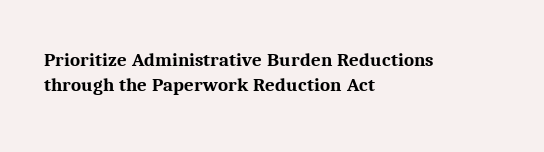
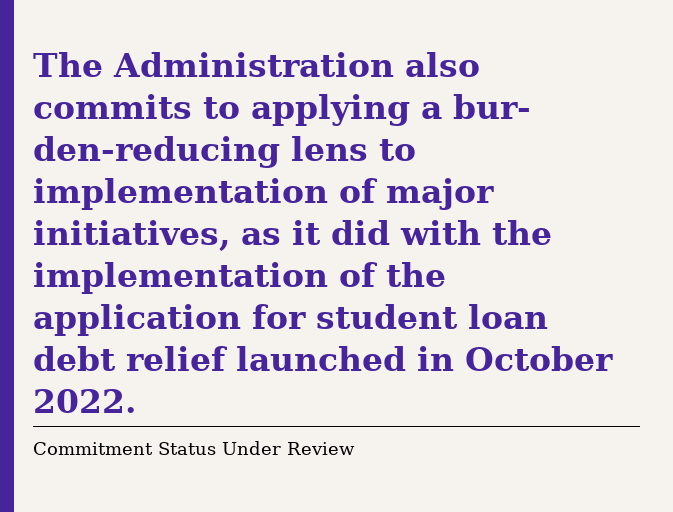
[44,53,434,66] [44,78,375,95] Prioritize Administrative Burden Reductions through the Paperwork Reduction Act -> [33,52,480,77] [33,94,531,126] [33,136,416,168] [33,178,494,210] [33,220,552,251] [33,262,446,294] [33,304,548,336] [33,346,613,371] [33,389,136,413] [33,441,355,455] The Administration also commits to applying a bur- den-reducing lens to implementation of major initiatives, as it did with the implementation of the application for student loan debt relief launched in October 2022. // Commitment Status Under Review

